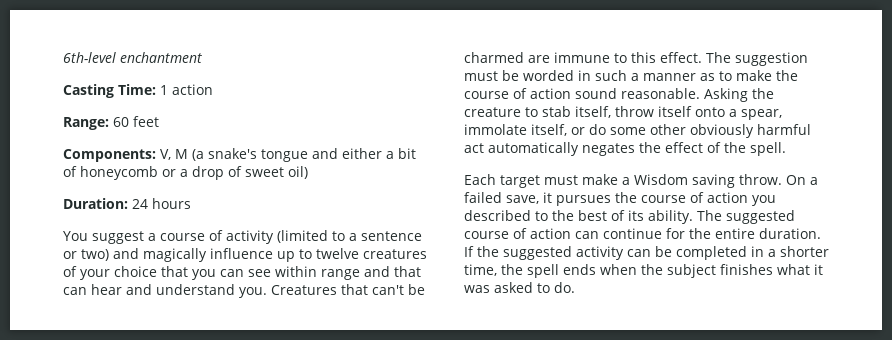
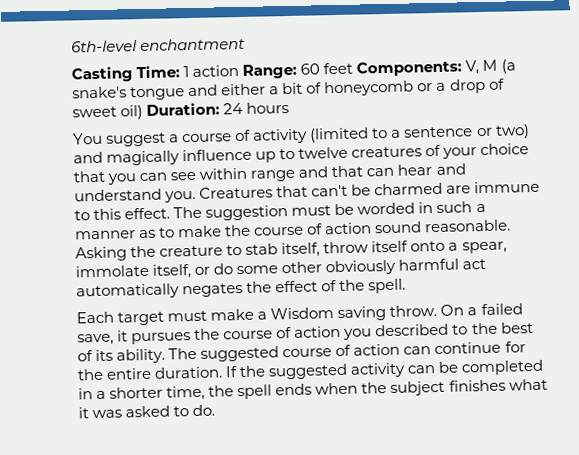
(213, 89) // -> (240, 70) none
(159, 121) // -> (354, 68) none
(308, 172) // -> (144, 112) none

